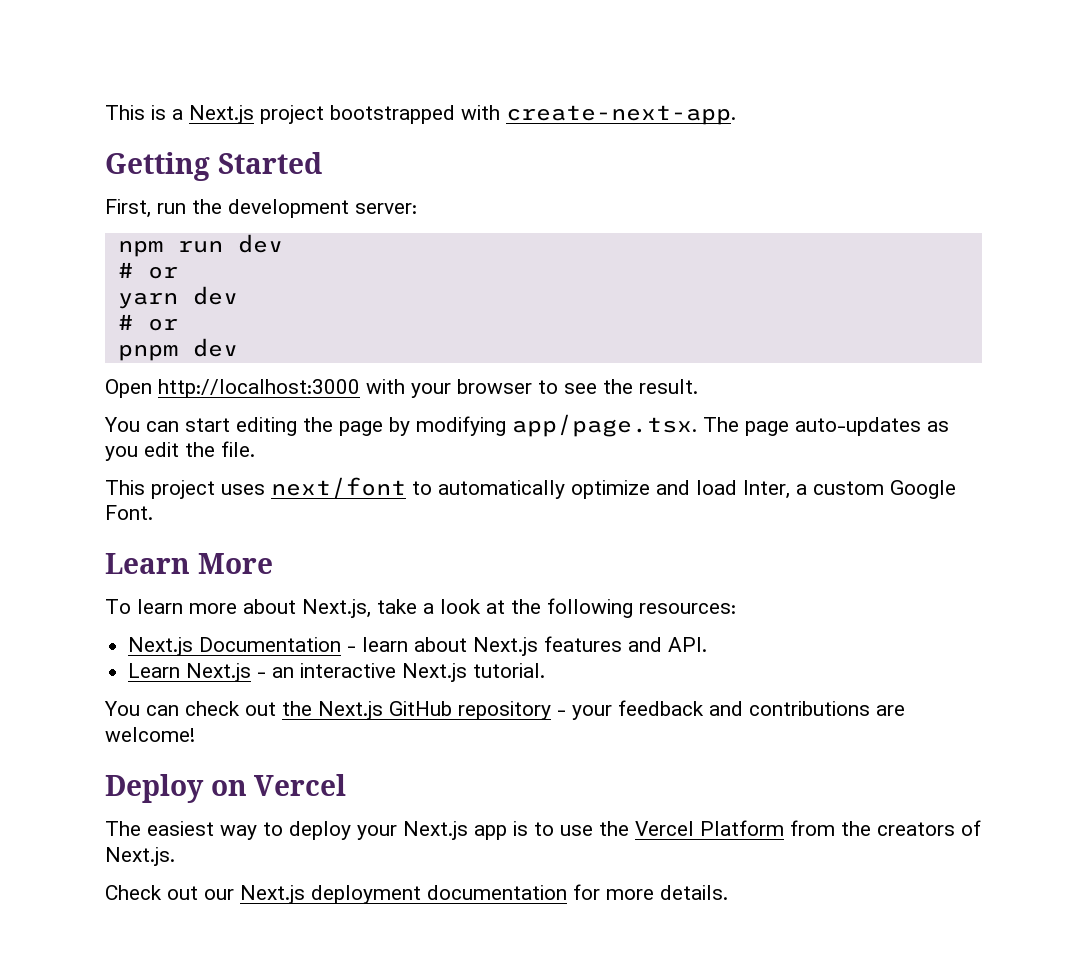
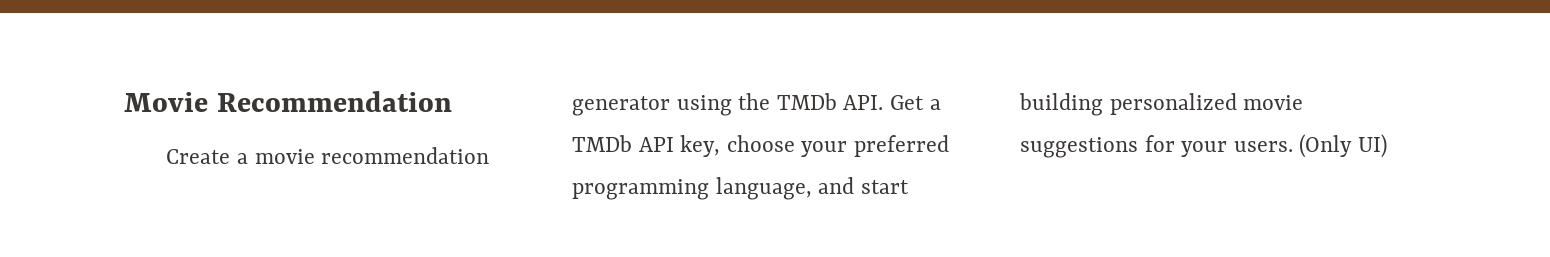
[105,105,736,125] [105,152,322,181] [105,199,417,218] [117,234,283,257] [117,262,178,279] [117,286,238,309] [117,314,178,331] [117,338,238,361] [105,379,698,398] [104,414,949,437] [105,441,255,461] [105,477,956,499] [105,505,153,520] [105,553,273,574] [105,598,736,618] [128,636,708,656] [128,663,546,682] [104,700,905,720] [105,727,195,742] [105,774,347,803] [105,820,981,840] [105,847,175,866] [105,884,728,904] This is a Next.js project bootstrapped with create-next-app. // Getting Started // First, run the development server: // npm run dev // # or // yarn dev // # or // pnpm dev // Open http://localhost:3000 with your browser to see the result. // You can start editing the page by modifying app/page.tsx. The page auto-updates as you edit the file. // This project uses next/font to automatically optimize and load Inter, a custom Google Font. // Learn More // To learn more about Next.js, take a look at the following resources: // Next.js Documentation - learn about Next.js features and API. // Learn Next.js - an interactive Next.js tutorial. // You can check out the Next.js GitHub repository - your feedback and contributions are welcome! // Deploy on Vercel // The easiest way to deploy your Next.js app is to use the Vercel Platform from the creators of Next.js. // Check out our Next.js deployment documentation for more details. -> [124,91,452,112] [166,147,490,164] [572,93,941,116] [572,135,950,157] [572,177,909,200] [1019,93,1304,116] [1020,134,1388,158] Movie Recommendation // Create a movie recommendation generator using the TMDb API. Get a TMDb API key, choose your preferred programming language, and start building personalized movie suggestions for your users. (Only UI)

